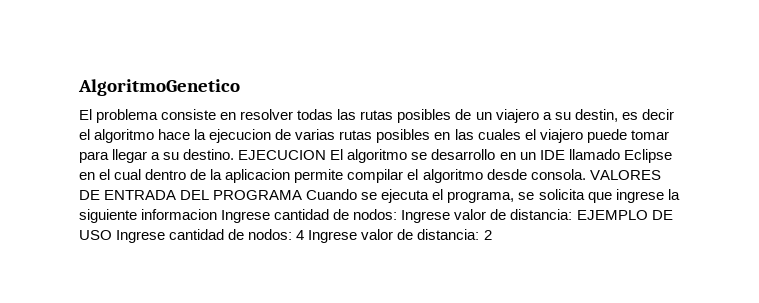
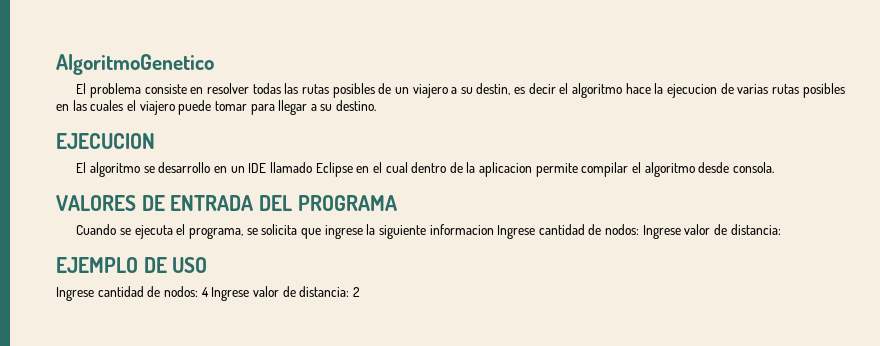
(235, 154) none -> (377, 105) //
(327, 155) none -> (155, 141) //
(586, 174) none -> (774, 167) //
(303, 195) none -> (397, 203) //
(573, 214) none -> (781, 229) //
(112, 235) none -> (208, 265) //

